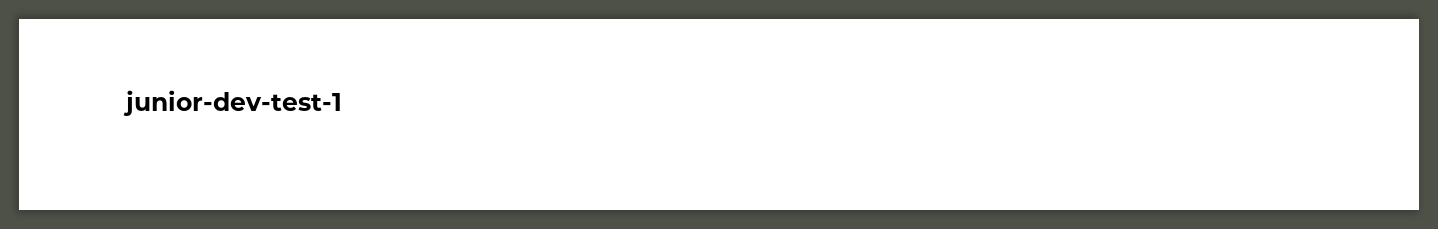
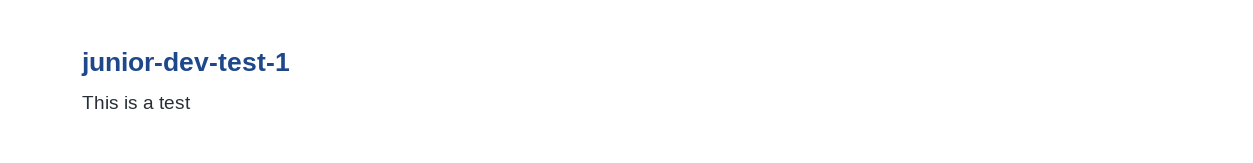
(342, 103) none -> [82,96,192,109] // This is a test

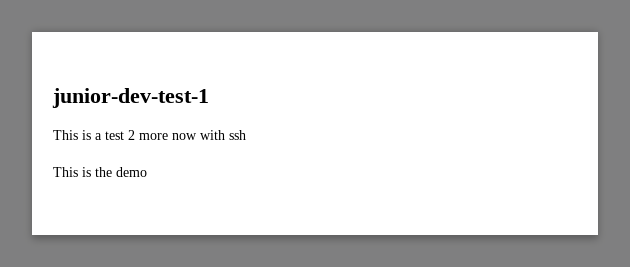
(192, 103) none -> [128,130,246,140] [53,167,147,177] 2 more now with ssh // This is the demo

